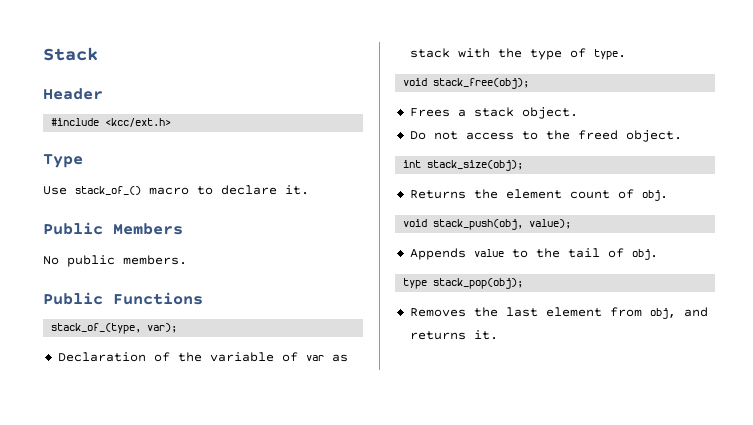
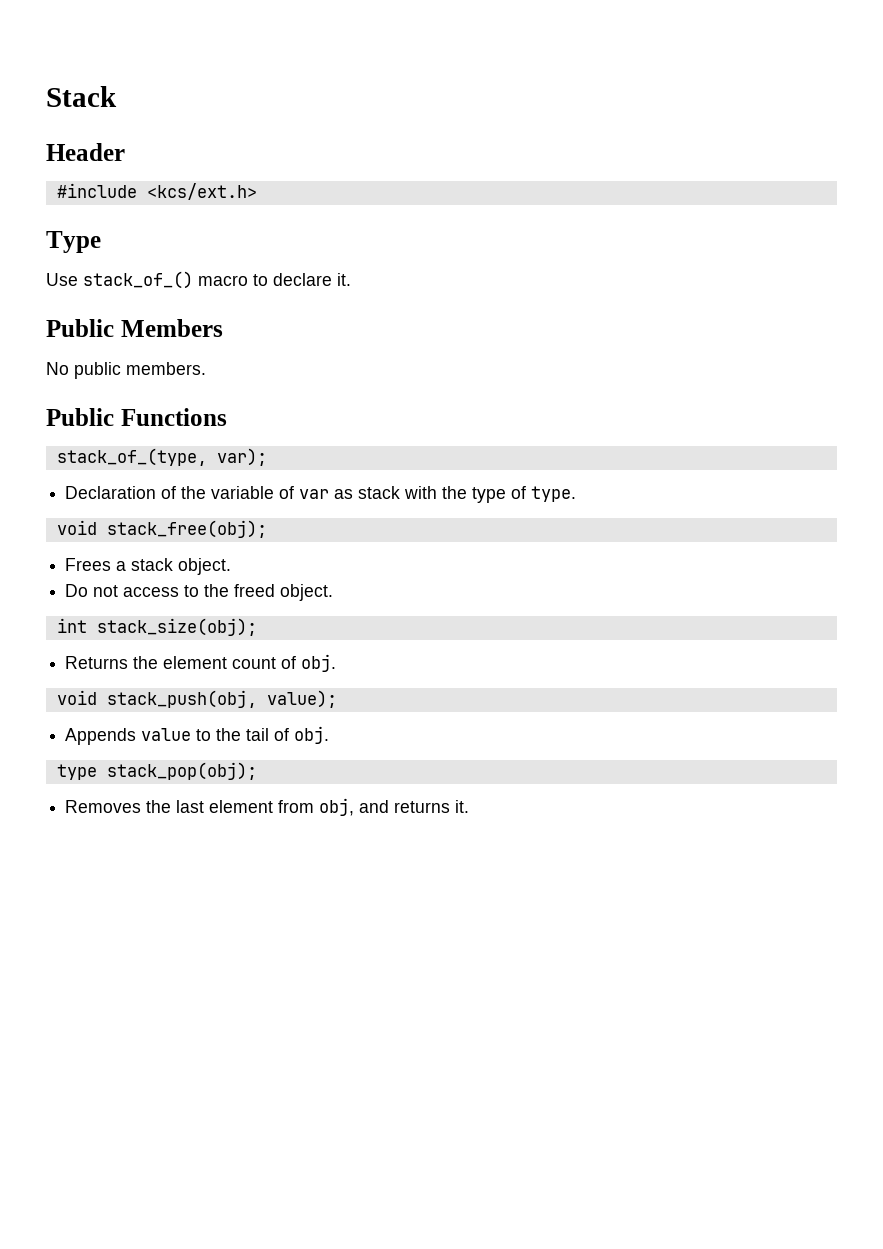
[105,118,172,127] <kcc/ext.h> -> [146,183,257,200] <kcs/ext.h>

